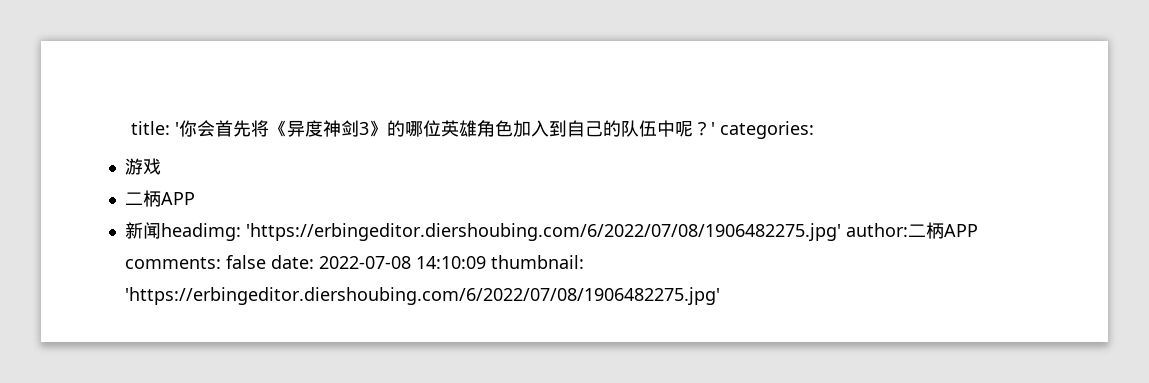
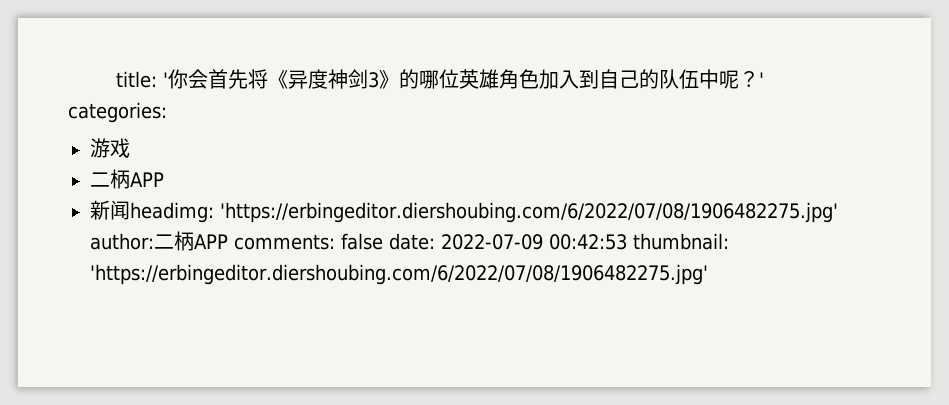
[318,256,486,269] 2022-07-08 14:10:09 -> [441,234,627,250] 2022-07-09 00:42:53

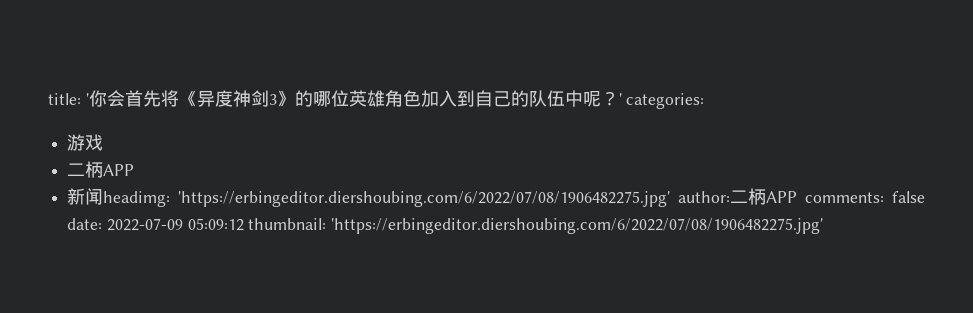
[549,234,627,250] 00:42:53 -> [187,218,244,231] 05:09:12

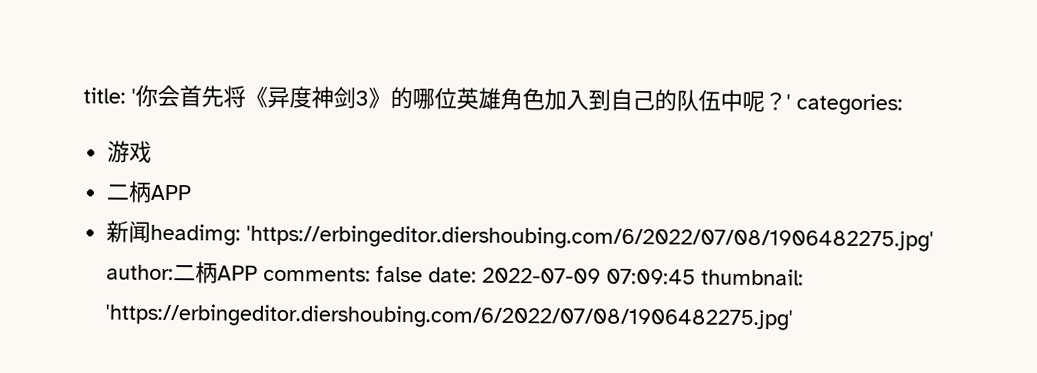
[187,218,244,231] 05:09:12 -> [606,268,697,285] 07:09:45

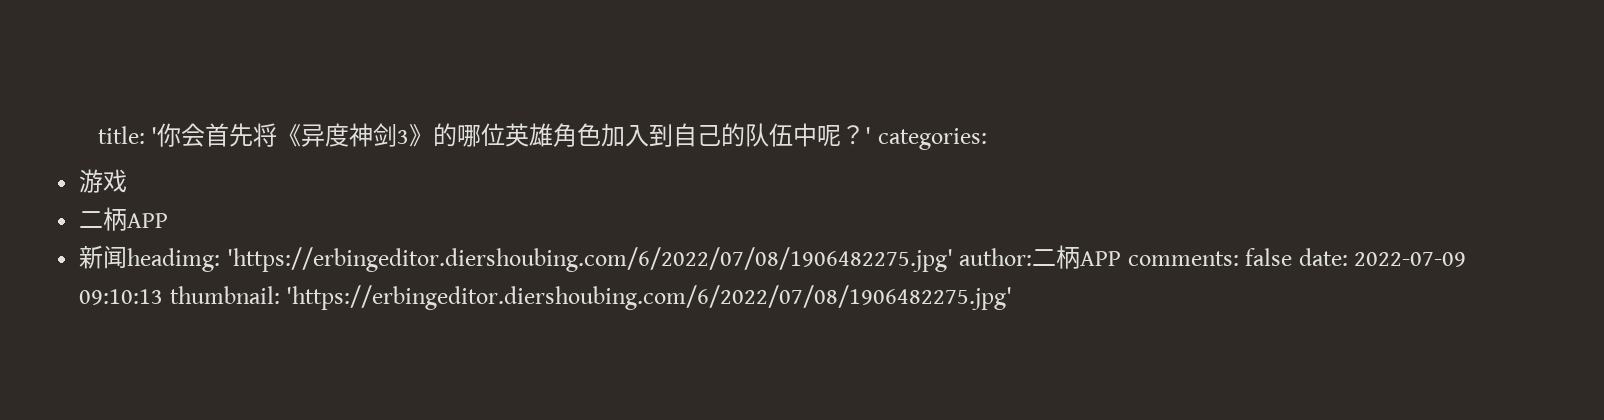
[606,268,697,285] 07:09:45 -> [79,289,164,305] 09:10:13

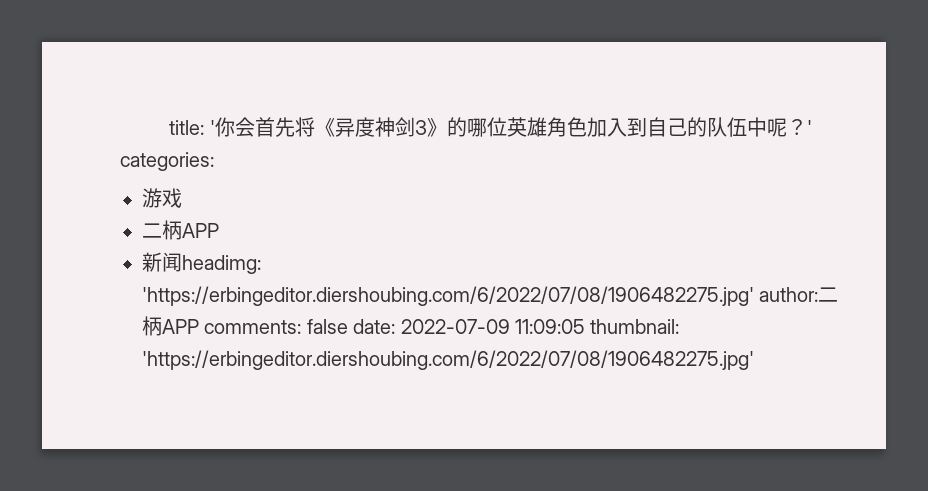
[79,289,164,305] 09:10:13 -> [515,319,585,334] 11:09:05

